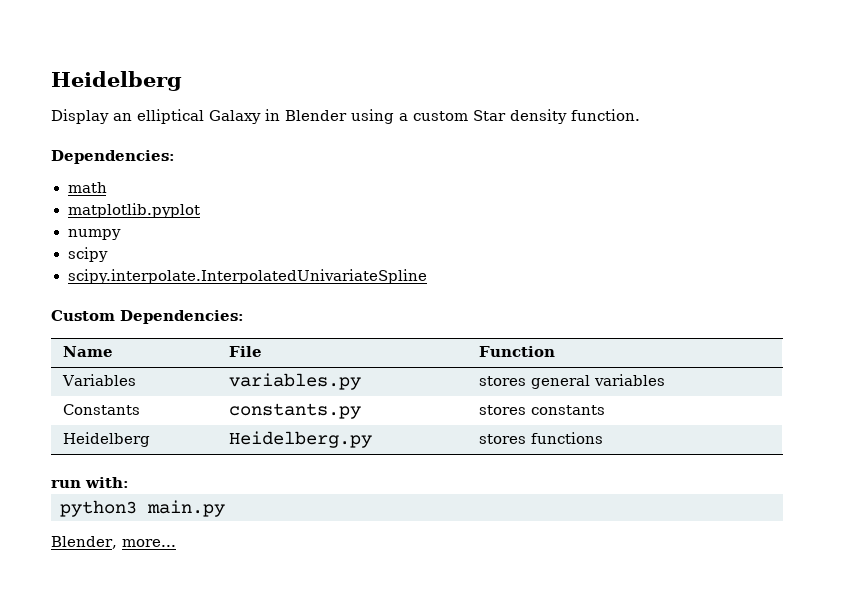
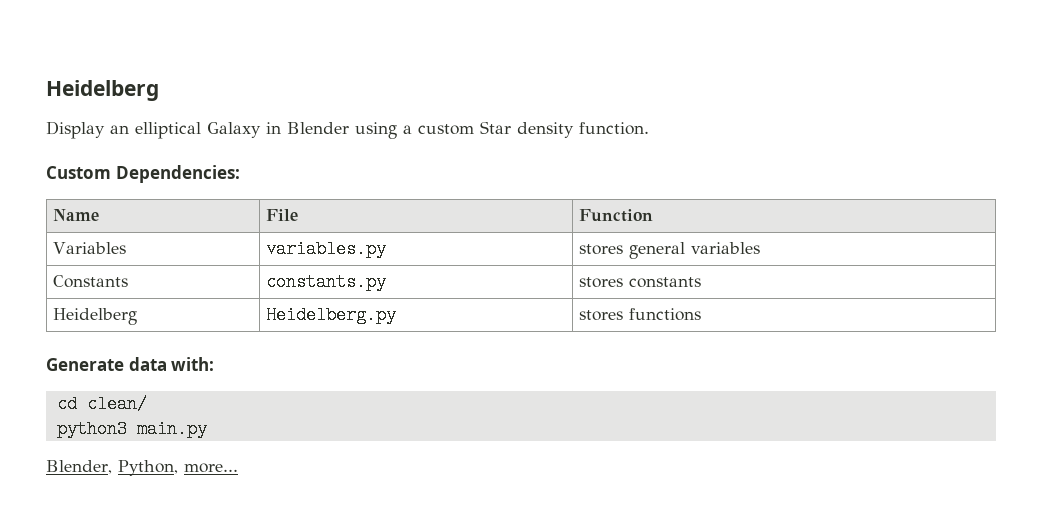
[51,150,175,164] [67,182,107,193] [67,203,200,218] [67,229,121,240] [67,247,108,262] [67,269,428,284] // Dependencies: // math // matplotlib.pyplot // numpy // scipy // scipy.interpolate.InterpolatedUnivariateSpline -> (649, 128) none
[51,480,81,488] run -> [46,357,167,371] Generate data
(129, 482) none -> [56,395,147,413] // cd clean/
(117, 542) none -> [118,460,178,476] Python,

